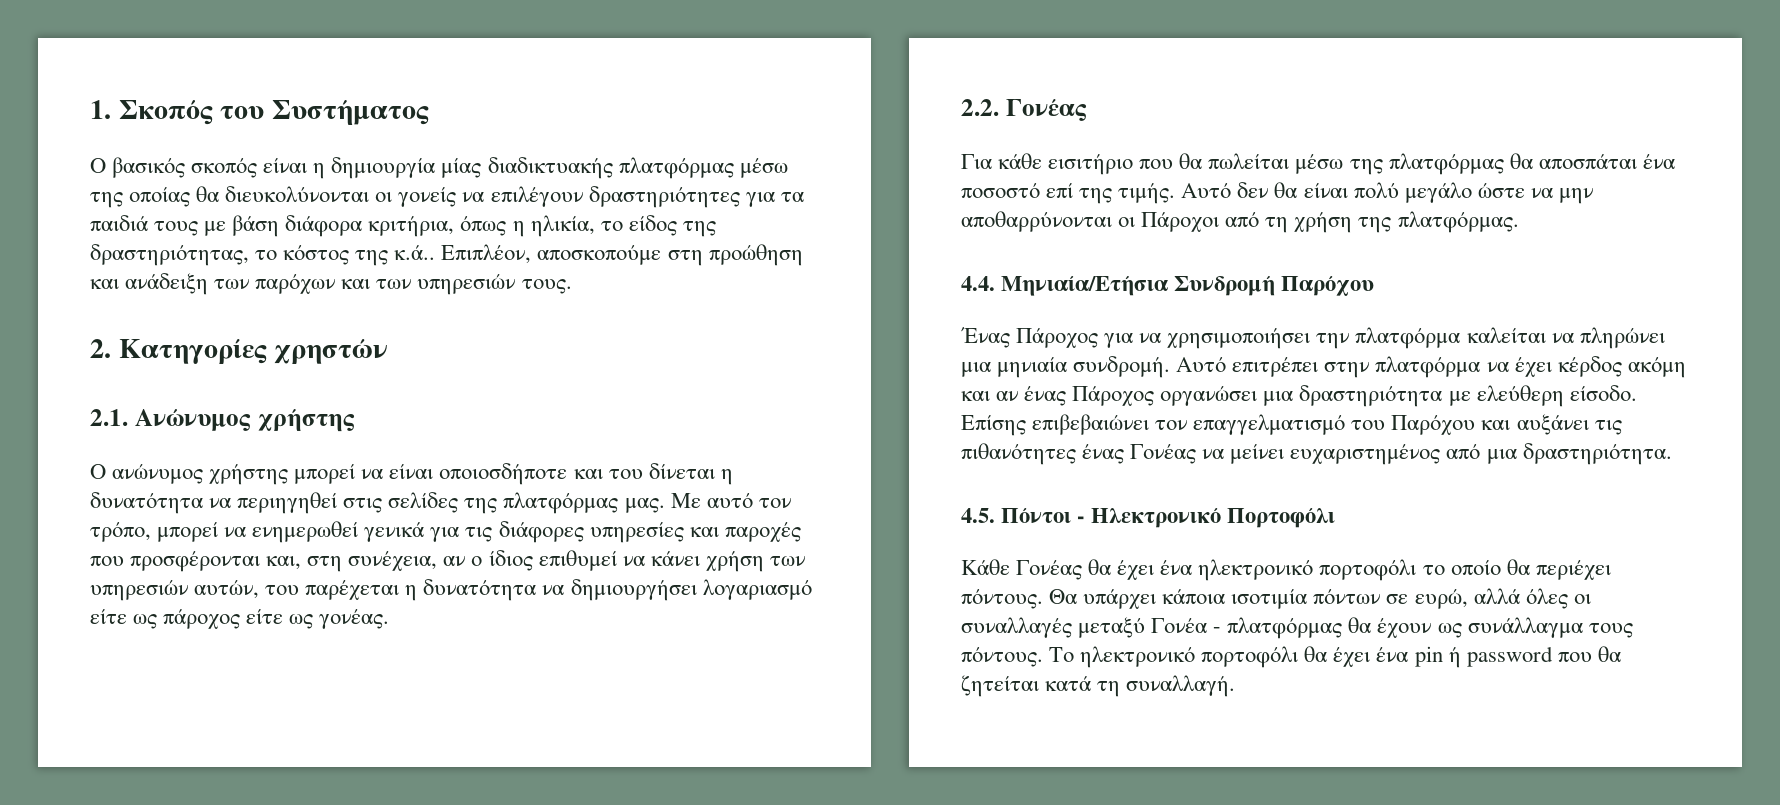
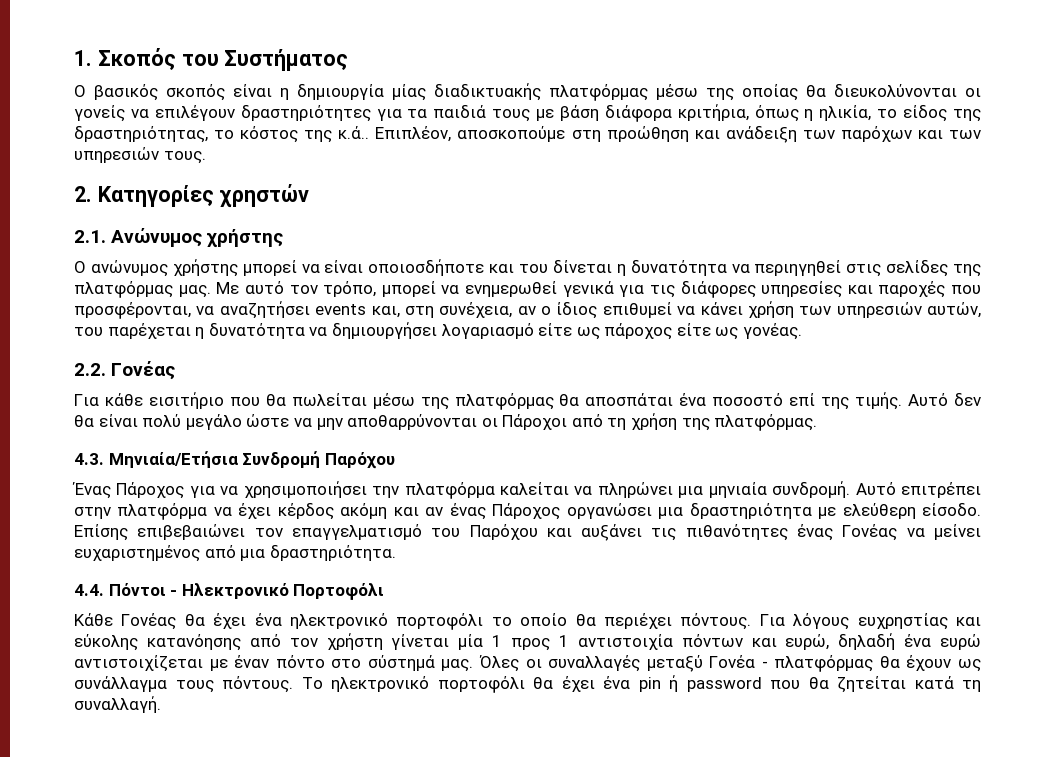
[130,551,261,572] προσφέρονται -> [74,301,367,319] προσφέρονται, να αναζητήσει events
[961,276,995,291] 4.4. -> [74,453,104,465] 4.3.
[961,508,995,523] 4.5. -> [74,584,104,596] 4.4.
[1049,588,1568,609] Θα υπάρχει κάποια ισοτιμία πόντων σε ευρώ, αλλά όλες -> [759,613,981,630] [74,633,981,651] [74,655,519,672] Για λόγους ευχρηστίας και εύκολης κατανόησης από τον χρήστη γίνεται μία 1 προς 1 αντιστοιχία πόντων και ευρώ, δηλαδή ένα ευρώ αντιστοιχίζεται με έναν πόντο στο σύστημά μας. Όλες

